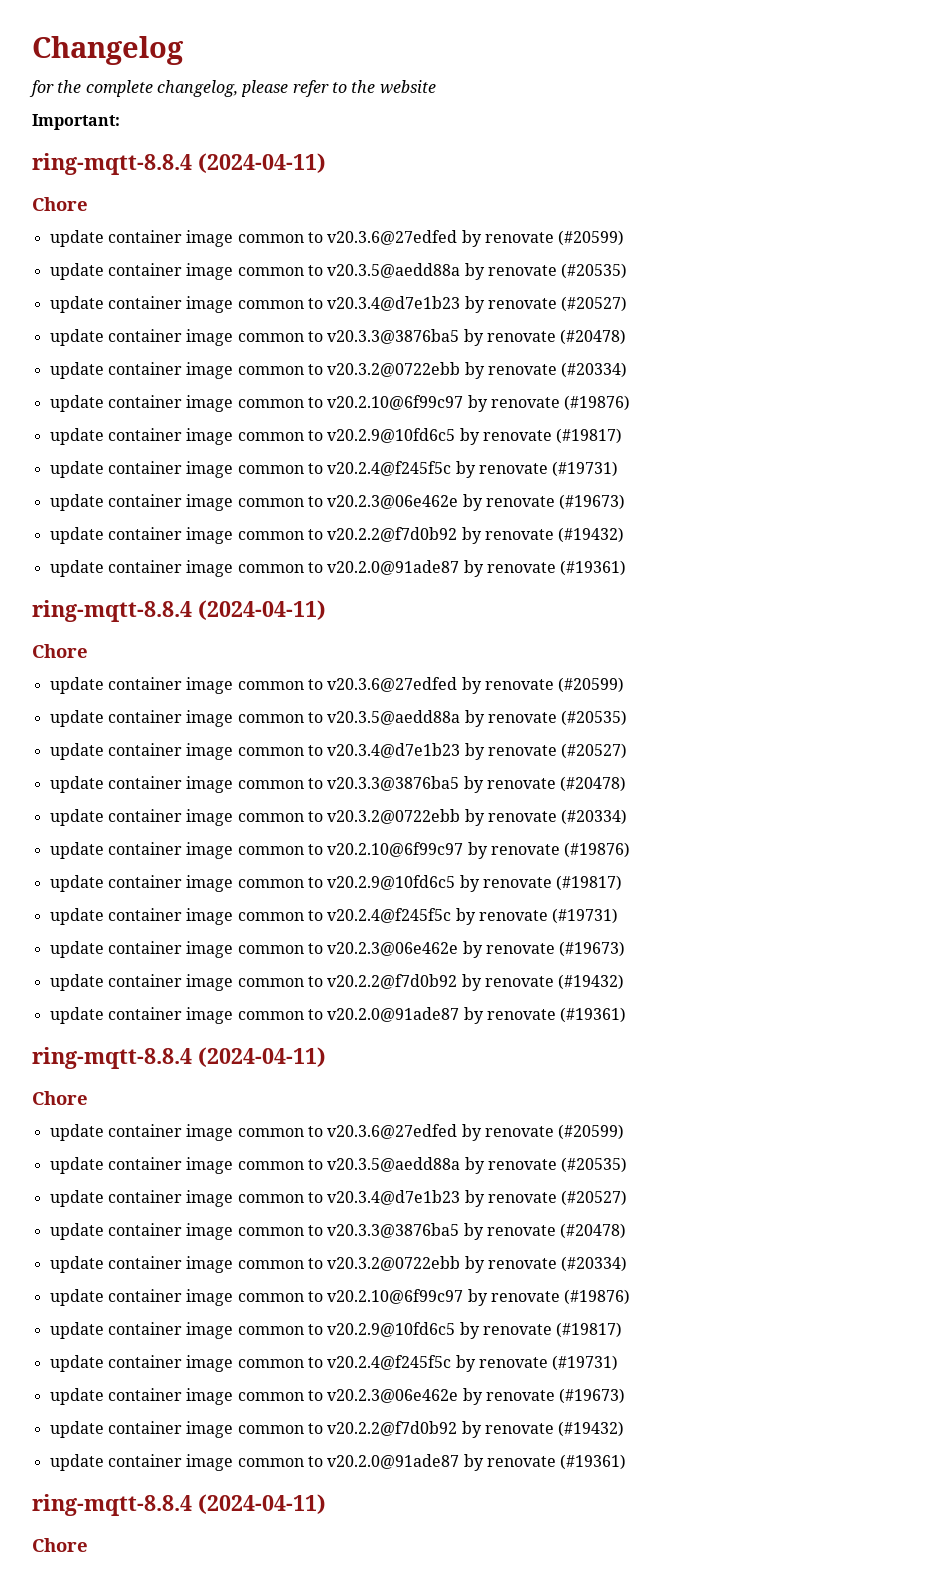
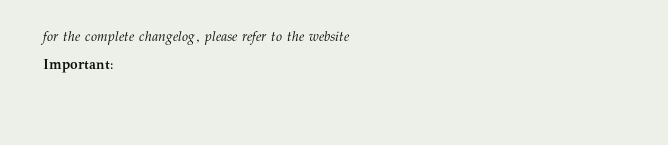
[32,36,184,65] Changelog // -> (40, 38) none
[32,153,326,175] [32,197,88,211] [49,230,625,247] [49,263,628,280] [49,296,628,313] [49,329,627,346] [49,362,628,379] [49,395,631,412] [49,428,623,445] [49,461,619,478] [49,494,626,511] [49,527,625,544] [49,560,627,577] [32,600,326,622] [32,644,88,658] [49,677,625,694] [49,710,628,727] [49,743,628,760] [49,776,627,793] [49,809,628,826] [49,842,631,859] [49,875,623,892] [49,908,619,925] [49,941,626,958] [49,974,625,991] [49,1007,627,1024] [32,1047,326,1069] [32,1091,88,1105] [49,1124,625,1141] [49,1157,628,1174] [49,1190,628,1207] [49,1223,627,1240] [49,1256,628,1273] [49,1289,631,1306] [49,1322,623,1339] [49,1355,619,1372] [49,1388,626,1405] [49,1421,625,1438] [49,1454,627,1471] [32,1494,326,1516] [32,1538,88,1552] // ring-mqtt-8.8.4 (2024-04-11) // Chore // update container image common to v20.3.6@27edfed by renovate (#20599) // update container image common to v20.3.5@aedd88a by renovate (#20535) // update container image common to v20.3.4@d7e1b23 by renovate (#20527) // update container image common to v20.3.3@3876ba5 by renovate (#20478) // update container image common to v20.3.2@0722ebb by renovate (#20334) // update container image common to v20.2.10@6f99c97 by renovate (#19876) // update container image common to v20.2.9@10fd6c5 by renovate (#19817) // update container image common to v20.2.4@f245f5c by renovate (#19731) // update container image common to v20.2.3@06e462e by renovate (#19673) // update container image common to v20.2.2@f7d0b92 by renovate (#19432) // update container image common to v20.2.0@91ade87 by renovate (#19361) // ring-mqtt-8.8.4 (2024-04-11) // Chore // update container image common to v20.3.6@27edfed by renovate (#20599) // update container image common to v20.3.5@aedd88a by renovate (#20535) // update container image common to v20.3.4@d7e1b23 by renovate (#20527) // update container image common to v20.3.3@3876ba5 by renovate (#20478) // update container image common to v20.3.2@0722ebb by renovate (#20334) // update container image common to v20.2.10@6f99c97 by renovate (#19876) // update container image common to v20.2.9@10fd6c5 by renovate (#19817) // update container image common to v20.2.4@f245f5c by renovate (#19731) // update container image common to v20.2.3@06e462e by renovate (#19673) // update container image common to v20.2.2@f7d0b92 by renovate (#19432) // update container image common to v20.2.0@91ade87 by renovate (#19361) // ring-mqtt-8.8.4 (2024-04-11) // Chore // update container image common to v20.3.6@27edfed by renovate (#20599) // update container image common to v20.3.5@aedd88a by renovate (#20535) // update container image common to v20.3.4@d7e1b23 by renovate (#20527) // update container image common to v20.3.3@3876ba5 by renovate (#20478) // update container image common to v20.3.2@0722ebb by renovate (#20334) // update container image common to v20.2.10@6f99c97 by renovate (#19876) // update container image common to v20.2.9@10fd6c5 by renovate (#19817) // update container image common to v20.2.4@f245f5c by renovate (#19731) // update container image common to v20.2.3@06e462e by renovate (#19673) // update container image common to v20.2.2@f7d0b92 by renovate (#19432) // update container image common to v20.2.0@91ade87 by renovate (#19361) // ring-mqtt-8.8.4 (2024-04-11) // Chore -> (113, 66) none

